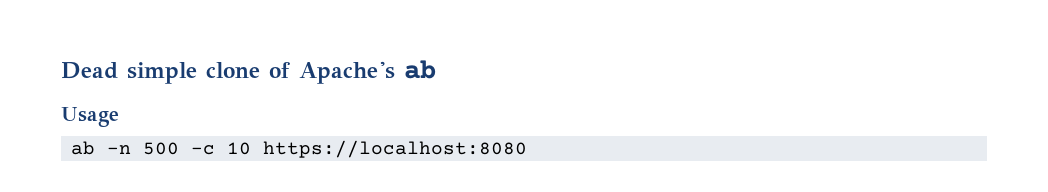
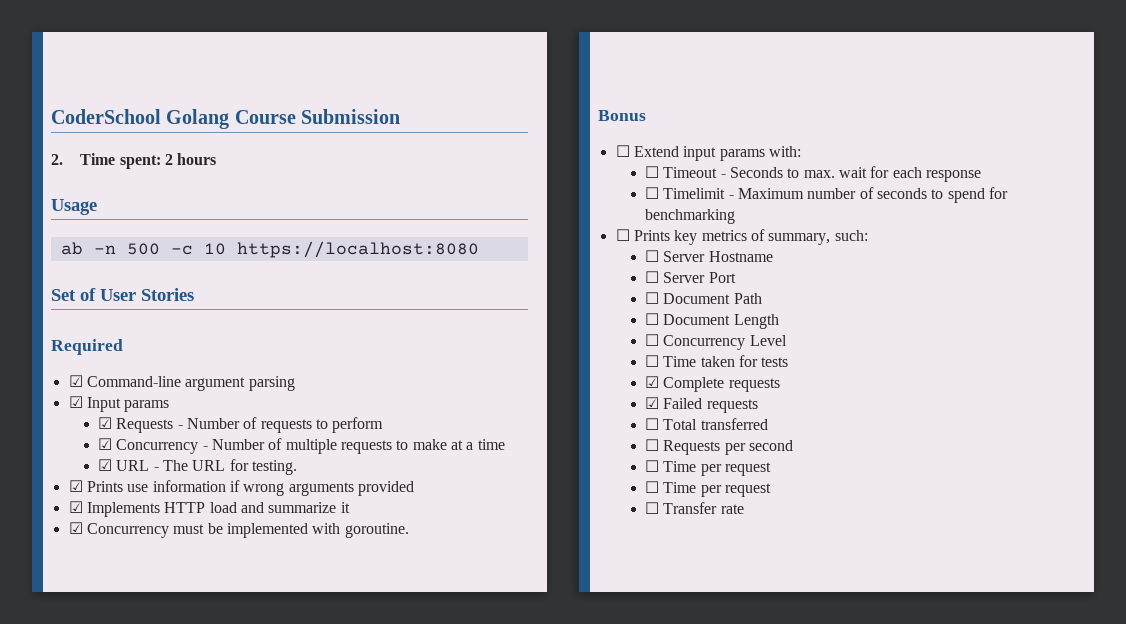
[61,60,436,84] Dead simple clone of Apache's ab -> [51,109,401,129] [51,153,217,169] CoderSchool Golang Course Submission // 2. Time spent: 2 hours
(527, 149) none -> [51,288,194,301] [51,339,123,355] [68,375,295,391] [68,396,170,412] [97,417,384,433] [97,438,505,454] [97,459,297,475] [68,480,414,496] [68,501,350,517] [68,522,409,538] [598,110,646,121] [615,145,801,161] [644,166,981,182] [644,187,1008,203] [644,209,735,224] [615,229,868,245] [644,250,773,262] [644,271,736,283] [644,292,762,304] [644,313,779,329] [644,334,787,350] [644,355,789,367] [644,376,780,392] [644,397,758,413] [644,418,768,430] [644,439,793,455] [644,460,771,476] [644,481,771,497] [644,502,744,514] // Set of User Stories // Required // ☑ Command-line argument parsing // ☑ Input params // ☑ Requests - Number of requests to perform // ☑ Concurrency - Number of multiple requests to make at a time // ☑ URL - The URL for testing. // ☑ Prints use information if wrong arguments provided // ☑ Implements HTTP load and summarize it // ☑ Concurrency must be implemented with goroutine. // Bonus // ☐ Extend input params with: // ☐ Timeout - Seconds to max. wait for each response // ☐ Timelimit - Maximum number of seconds to spend for benchmarking // ☐ Prints key metrics of summary, such: // ☐ Server Hostname // ☐ Server Port // ☐ Document Path // ☐ Document Length // ☐ Concurrency Level // ☐ Time taken for tests // ☑ Complete requests // ☑ Failed requests // ☐ Total transferred // ☐ Requests per second // ☐ Time per request // ☐ Time per request // ☐ Transfer rate

